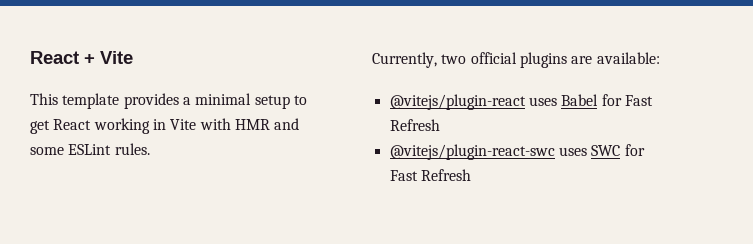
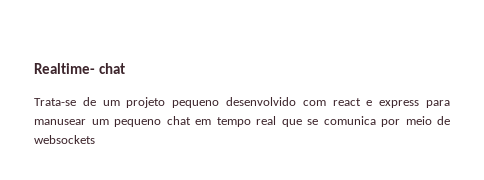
[30,51,133,64] [30,93,307,109] [30,118,300,134] [30,143,150,155] [372,52,660,68] [389,94,653,110] [389,119,440,131] [389,144,645,160] [389,169,471,181] React + Vite // This template provides a minimal setup to get React working in Vite with HMR and some ESLint rules. // Currently, two official plugins are available: // @vitejs/plugin-react uses Babel for Fast Refresh // @vitejs/plugin-react-swc uses SWC for Fast Refresh -> [34,63,125,74] [34,97,451,108] [34,116,450,127] [34,135,95,144] Realtime- chat // Trata-se de um projeto pequeno desenvolvido com react e express para manusear um pequeno chat em tempo real que se comunica por meio de websockets

